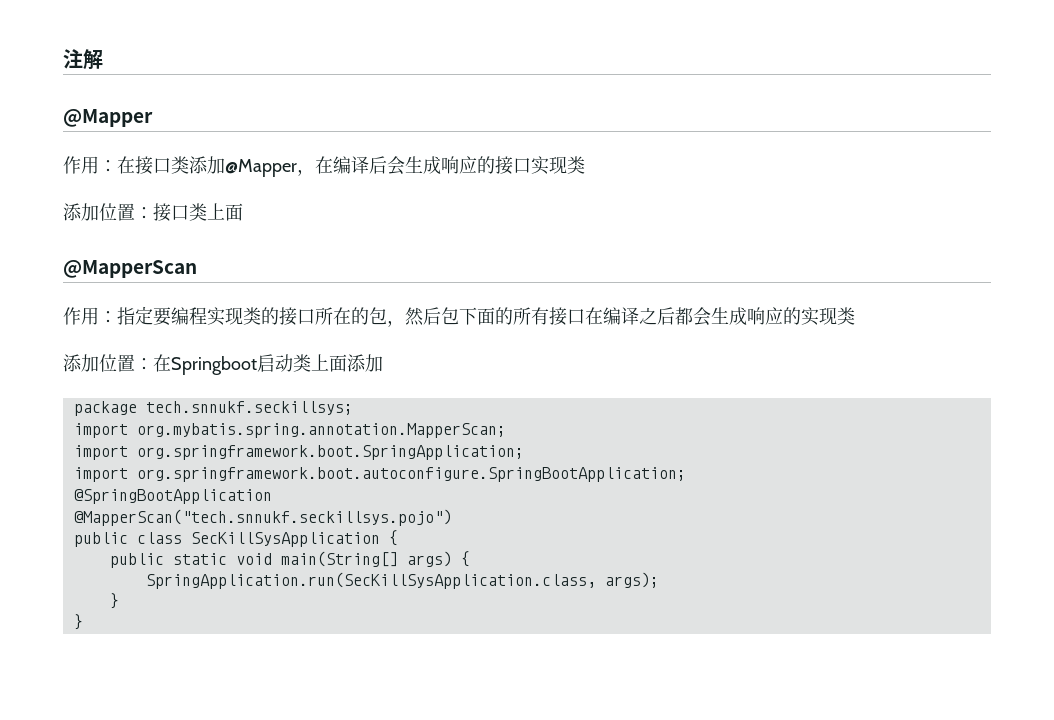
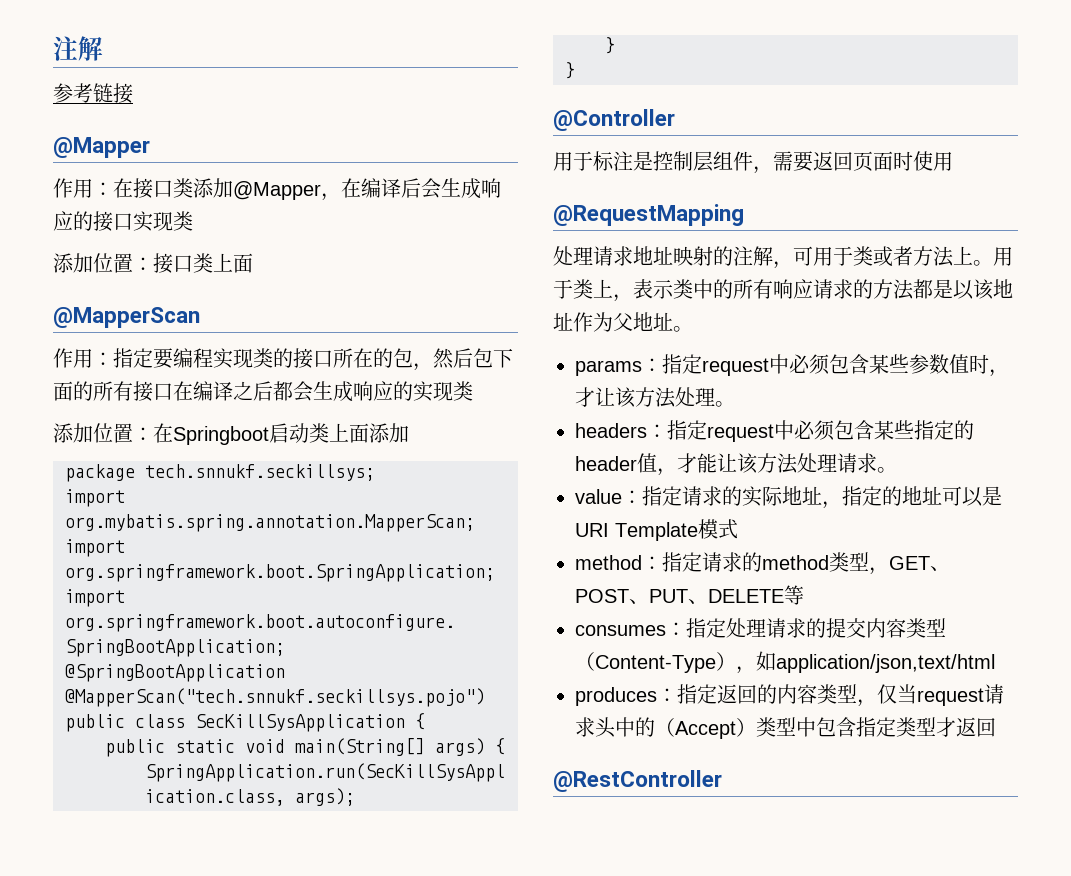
[63,49,103,70] 注解 -> [53,36,103,61] [53,83,133,104] 注解 // 参考链接
(83, 622) none -> [553,109,675,131] [553,151,953,174] [553,204,744,226] [553,246,1013,269] [553,279,1013,302] [553,312,693,332] [575,354,1009,377] [575,387,735,408] [575,420,974,442] [575,453,897,476] [575,486,1002,509] [575,519,738,541] [575,552,950,575] [575,585,804,605] [575,618,946,638] [575,651,995,674] [575,684,1004,707] [575,717,996,739] [553,770,722,792] // @Controller // 用于标注是控制层组件，需要返回页面时使用 // @RequestMapping // 处理请求地址映射的注解，可用于类或者方法上。用于类上，表示类中的所有响应请求的方法都是以该地址作为父地址。 // params：指定request中必须包含某些参数值时，才让该方法处理。 // headers：指定request中必须包含某些指定的header值，才能让该方法处理请求。 // value：指定请求的实际地址，指定的地址可以是URI Template模式 // method：指定请求的method类型，GET、POST、PUT、DELETE等 // consumes：指定处理请求的提交内容类型（Content-Type），如application/json,text/html // produces：指定返回的内容类型，仅当request请求头中的（Accept）类型中包含指定类型才返回 // @RestController

